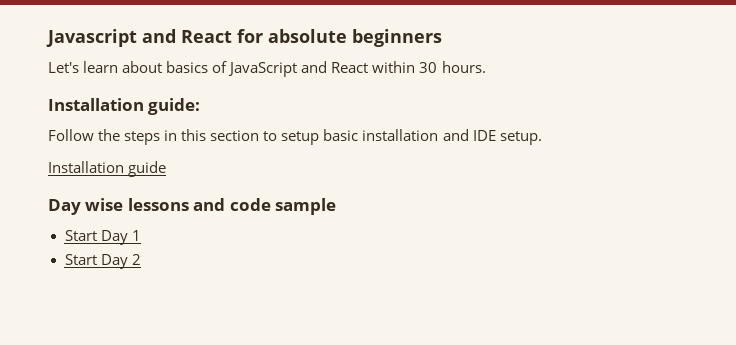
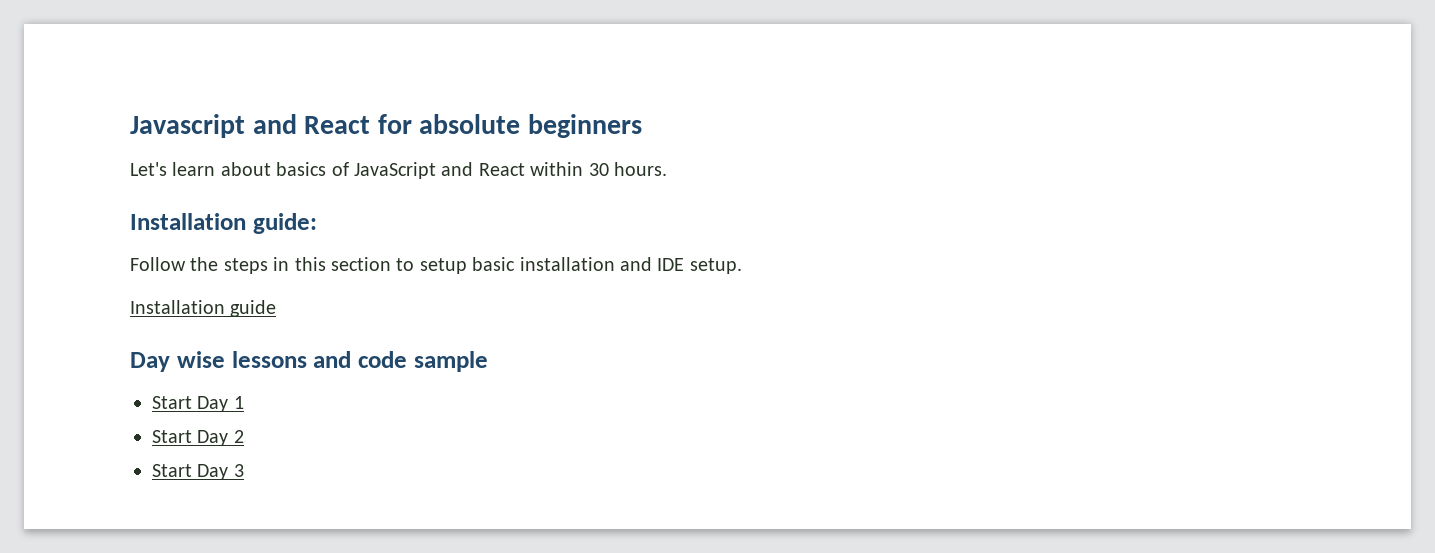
(141, 259) none -> [152,464,244,480] // Start Day 3

